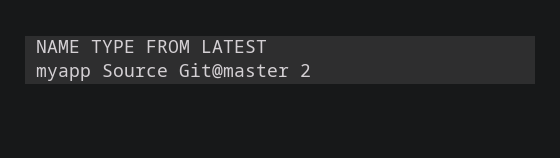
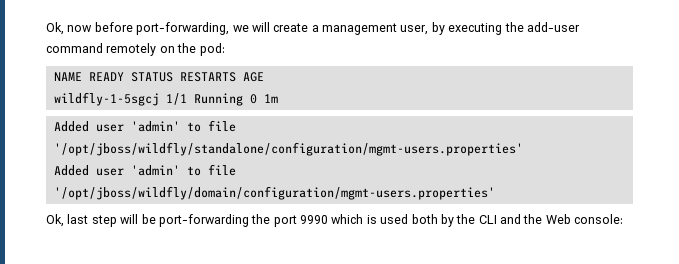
[36,40,268,53] [36,63,312,81] NAME TYPE FROM LATEST // myapp Source Git@master 2 -> [46,22,580,35] [46,43,225,56] [53,72,264,82] [53,92,278,106] [53,120,236,132] [53,142,523,156] [53,164,236,176] [53,186,495,200] [46,214,624,227] Ok, now before port-forwarding, we will create a management user, by executing the add-user command remotely on the pod: // NAME READY STATUS RESTARTS AGE // wildfly-1-5sgcj 1/1 Running 0 1m // Added user 'admin' to file '/opt/jboss/wildfly/standalone/configuration/mgmt-users.properties' // Added user 'admin' to file '/opt/jboss/wildfly/domain/configuration/mgmt-users.properties' // Ok, last step will be port-forwarding the port 9990 which is used both by the CLI and the Web console:

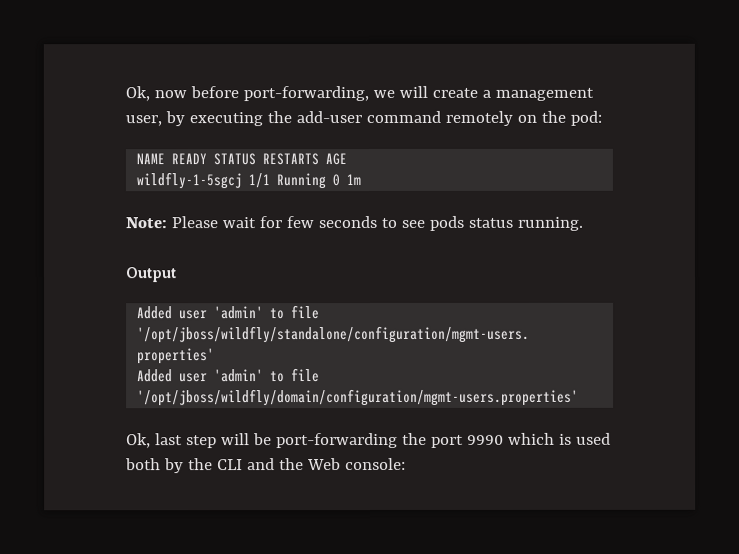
(278, 98) none -> [125,215,583,231] [125,267,178,283] // Note: Please wait for few seconds to see pods status running. // Output

